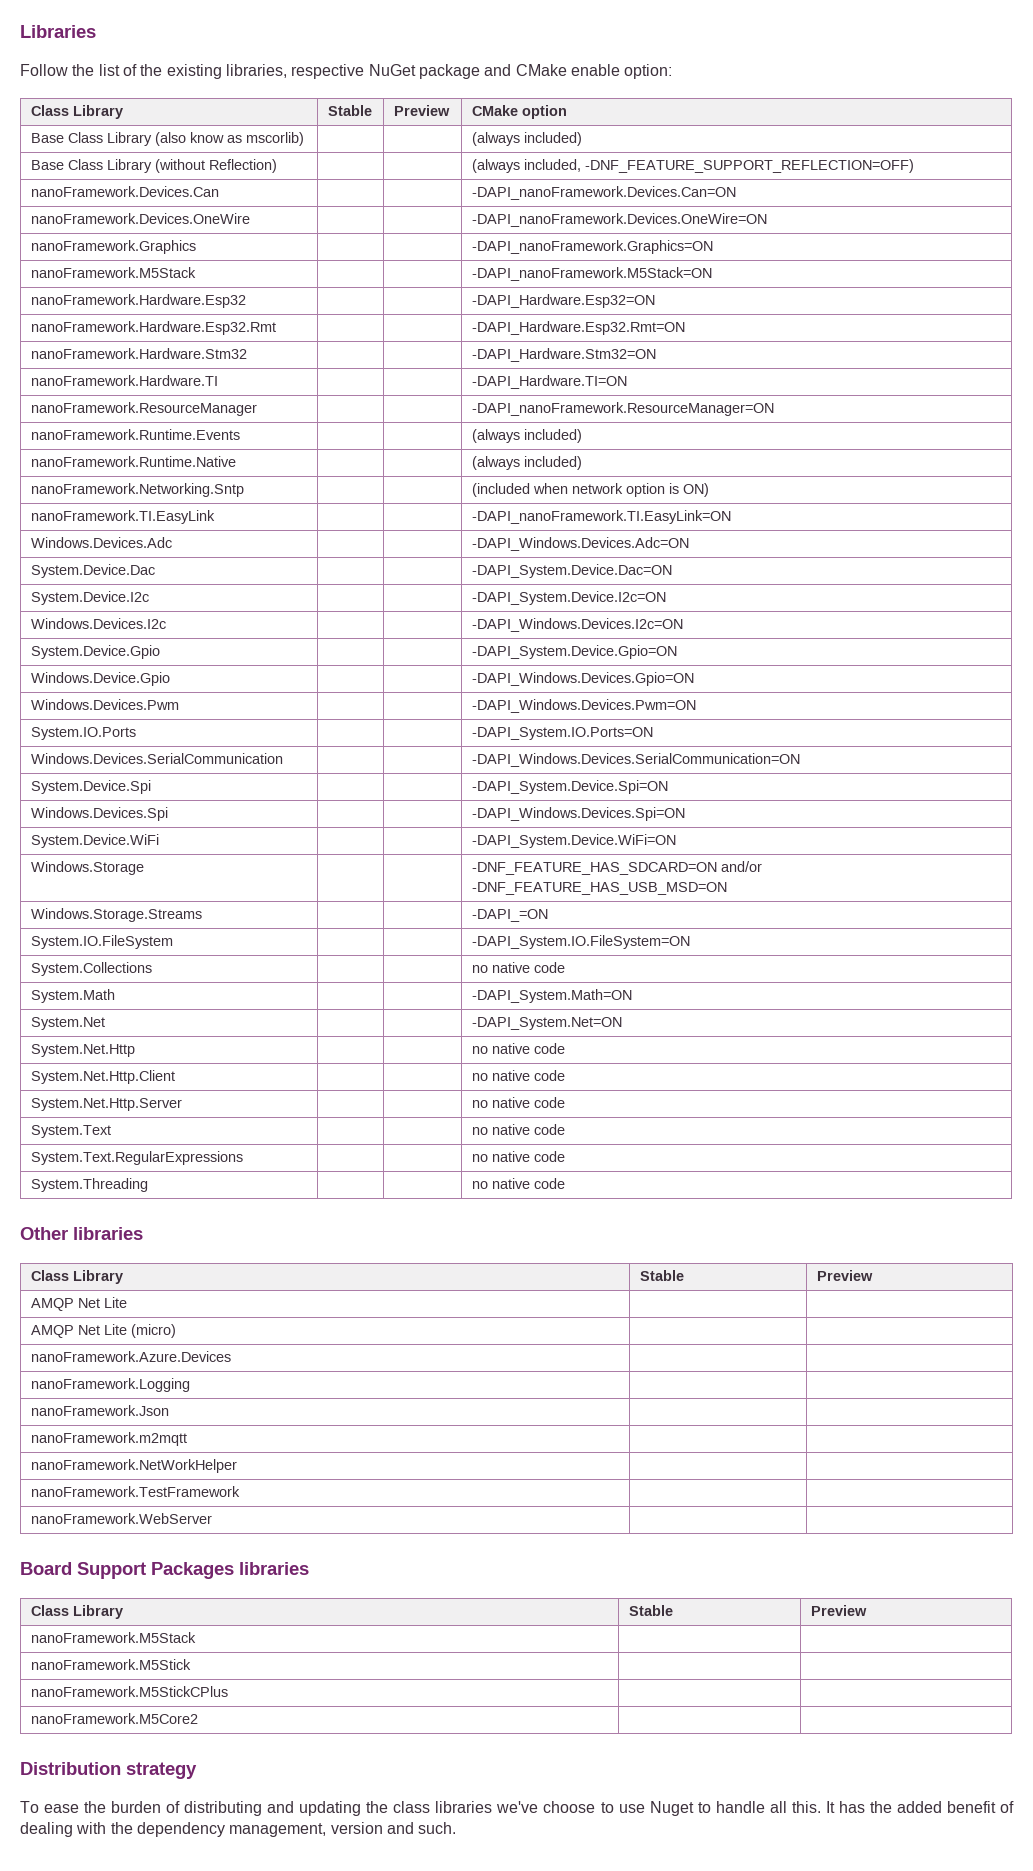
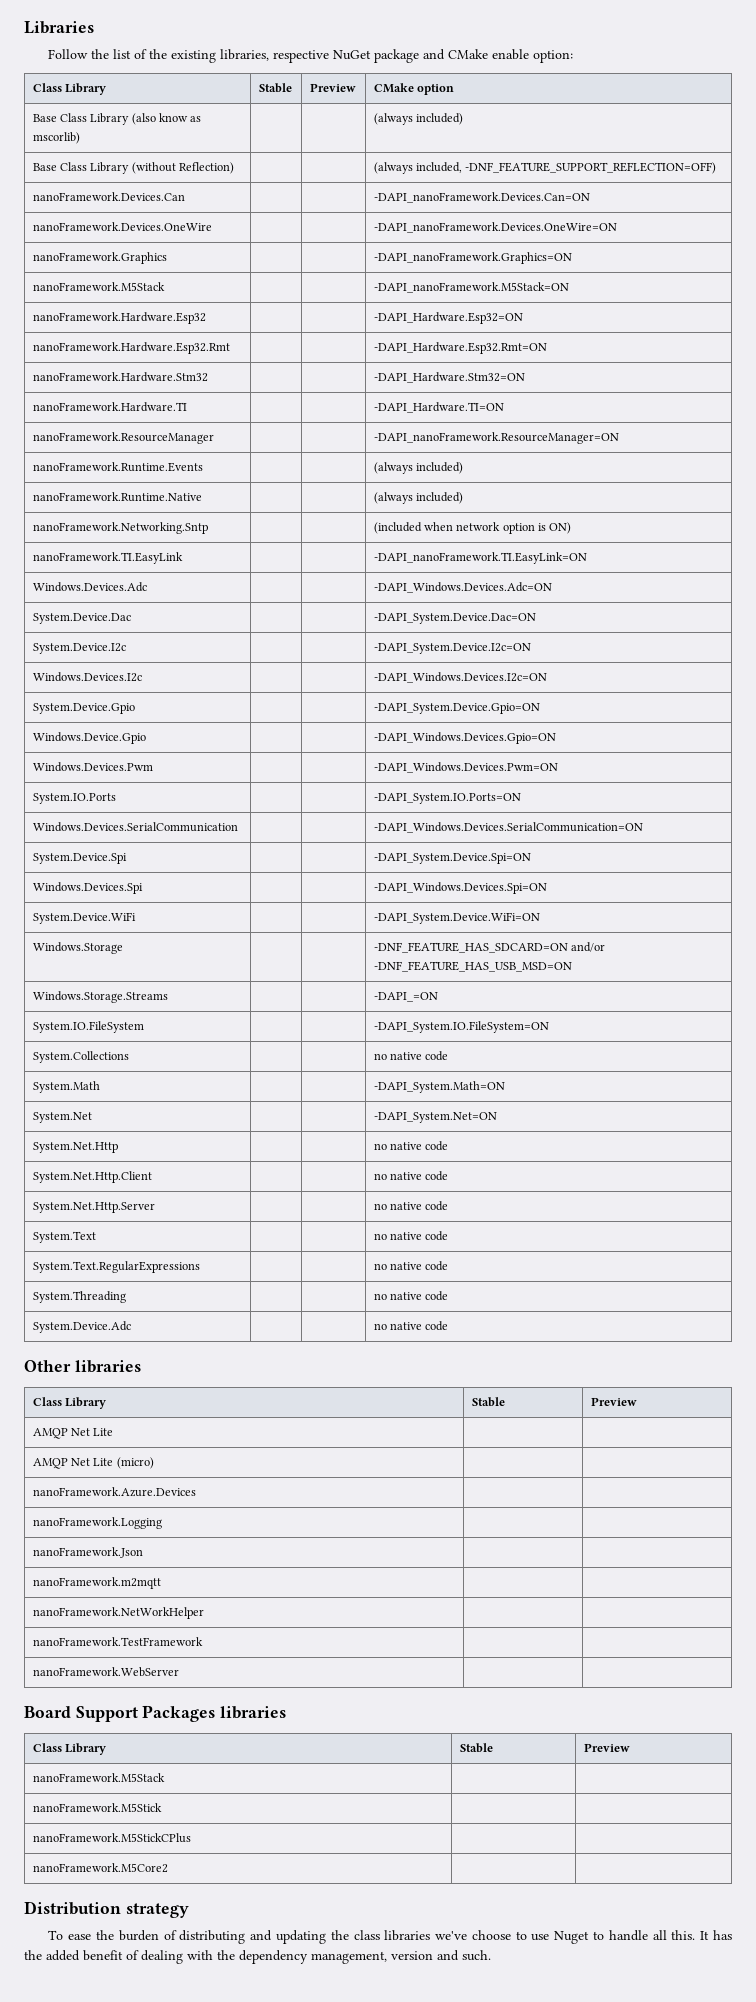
(565, 1183) none -> [32,1321,131,1333] [373,1321,449,1331] // System.Device.Adc | | | no native code

